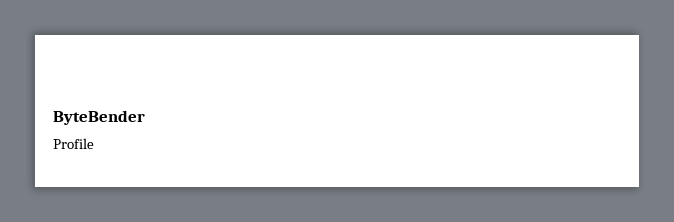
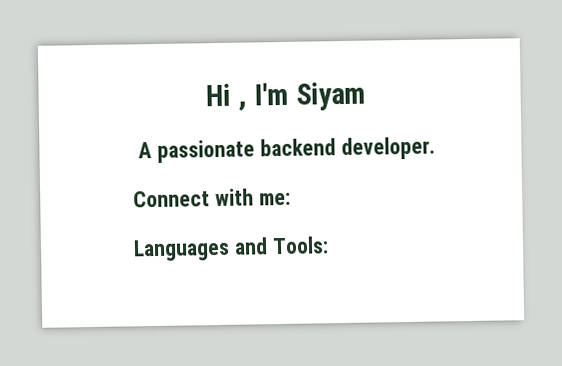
[53,110,145,125] [53,138,94,149] ByteBender // Profile -> [205,81,366,111] [138,136,435,163] [133,188,291,208] [133,236,329,262] Hi , I'm Siyam // A passionate backend developer. // Connect with me: // Languages and Tools:

